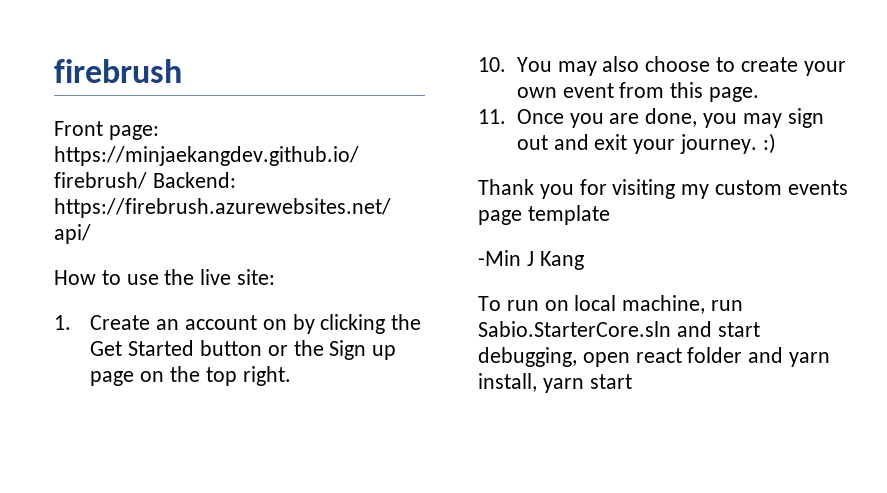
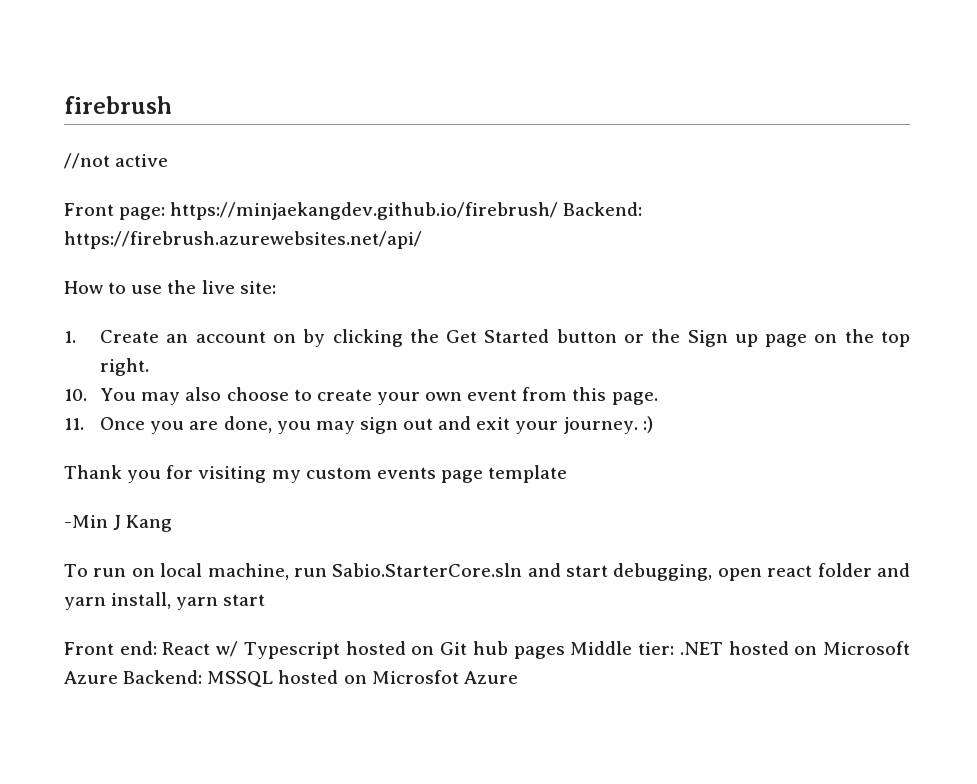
(182, 71) none -> [64,153,169,169] // //not active
(632, 381) none -> [64,641,910,659] [64,670,518,687] // Front end: React w/ Typescript hosted on Git hub pages Middle tier: .NET hosted on Microsoft Azure Backend: MSSQL hosted on Microsfot Azure

